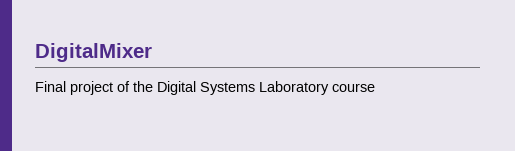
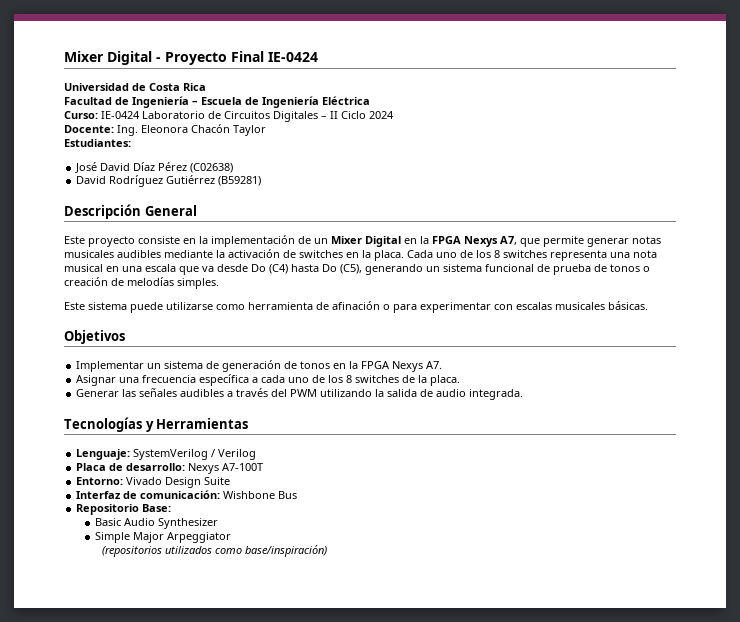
[35,43,152,62] [35,81,375,95] DigitalMixer // Final project of the Digital Systems Laboratory course -> [64,51,318,65] [64,83,206,91] [64,96,370,108] [64,111,394,122] [64,124,266,136] [64,139,131,147] [75,162,234,173] [76,175,262,187] [64,204,197,219] [64,235,661,247] [64,249,657,261] [64,264,650,275] [64,277,219,289] [64,301,648,313] [64,330,125,344] [76,360,443,372] [76,374,461,386] [76,388,524,400] [64,417,249,432] [76,449,257,460] [76,463,264,474] [76,477,231,488] [76,490,298,499] [76,504,172,515] [95,518,219,529] [95,532,232,543] [102,545,328,557] Mixer Digital - Proyecto Final IE-0424 // Universidad de Costa Rica // Facultad de Ingeniería – Escuela de Ingeniería Eléctrica // Curso: IE-0424 Laboratorio de Circuitos Digitales – II Ciclo 2024 // Docente: Ing. Eleonora Chacón Taylor // Estudiantes: // José David Díaz Pérez (C02638) // David Rodríguez Gutiérrez (B59281) // Descripción General // Este proyecto consiste en la implementación de un Mixer Digital en la FPGA Nexys A7, que permite generar notas musicales audibles mediante la activación de switches en la placa. Cada uno de los 8 switches representa una nota musical en una escala que va desde Do (C4) hasta Do (C5), generando un sistema funcional de prueba de tonos o creación de melodías simples. // Este sistema puede utilizarse como herramienta de afinación o para experimentar con escalas musicales básicas. // Objetivos // Implementar un sistema de generación de tonos en la FPGA Nexys A7. // Asignar una frecuencia específica a cada uno de los 8 switches de la placa. // Generar las señales audibles a través del PWM utilizando la salida de audio integrada. // Tecnologías y Herramientas // Lenguaje: SystemVerilog / Verilog // Placa de desarrollo: Nexys A7-100T // Entorno: Vivado Design Suite // Interfaz de comunicación: Wishbone Bus // Repositorio Base: // Basic Audio Synthesizer // Simple Major Arpeggiator // (repositorios utilizados como base/inspiración)

